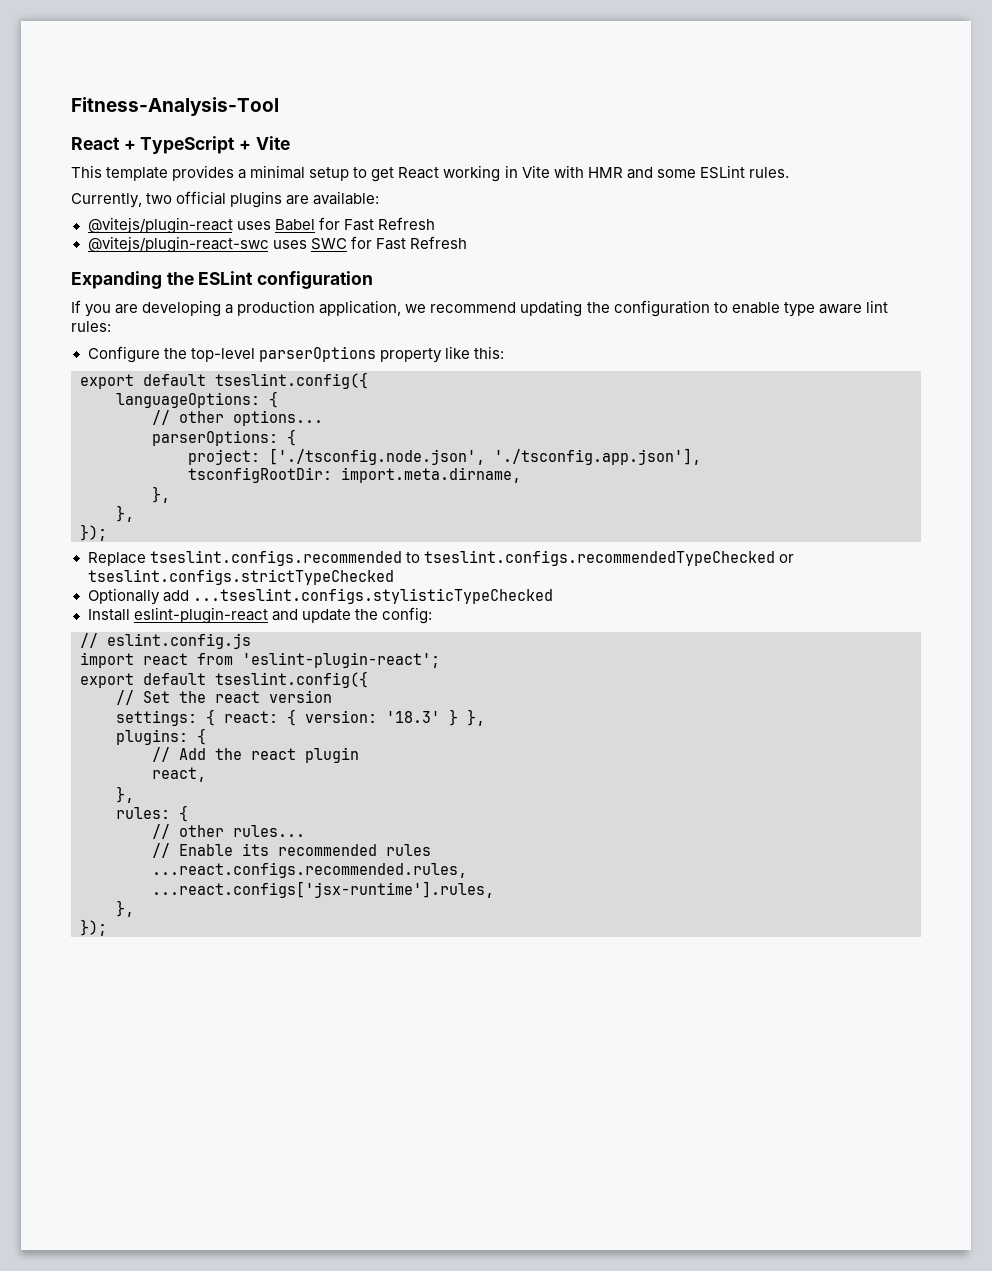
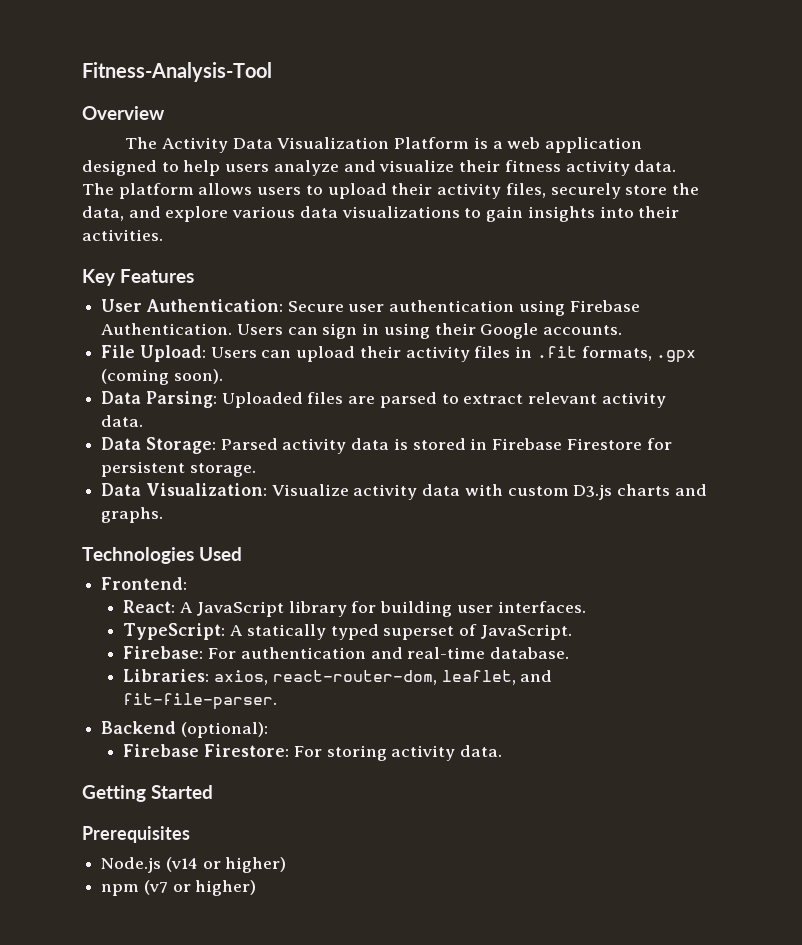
[71,136,290,154] [71,165,789,182] [71,191,380,208] [87,217,435,234] [87,236,467,253] [71,271,374,289] [71,300,888,317] [71,321,111,332] [87,346,504,363] [80,372,368,389] [116,391,278,408] [152,410,323,426] [152,429,296,446] [188,448,701,465] [188,467,521,483] [152,486,170,503] [116,505,134,522] [80,524,107,541] [87,550,794,566] [87,569,394,585] [87,588,553,605] [87,607,432,624] [80,633,251,649] [80,652,440,668] [80,671,368,688] [116,690,332,705] [116,709,485,726] [116,728,206,745] [152,747,359,763] [152,767,206,782] [116,786,134,803] [116,805,188,822] [152,824,305,839] [152,843,431,858] [152,862,467,878] [152,881,494,898] [116,900,134,917] [80,919,107,936] React + TypeScript + Vite // This template provides a minimal setup to get React working in Vite with HMR and some ESLint rules. // Currently, two official plugins are available: // @vitejs/plugin-react uses Babel for Fast Refresh // @vitejs/plugin-react-swc uses SWC for Fast Refresh // Expanding the ESLint configuration // If you are developing a production application, we recommend updating the configuration to enable type aware lint rules: // Configure the top-level parserOptions property like this: // export default tseslint.config({ // languageOptions: { // // other options... // parserOptions: { // project: ['./tsconfig.node.json', './tsconfig.app.json'], // tsconfigRootDir: import.meta.dirname, // }, // }, // }); // Replace tseslint.configs.recommended to tseslint.configs.recommendedTypeChecked or tseslint.configs.strictTypeChecked // Optionally add ...tseslint.configs.stylisticTypeChecked // Install eslint-plugin-react and update the config: // // eslint.config.js // import react from 'eslint-plugin-react'; // export default tseslint.config({ // // Set the react version // settings: { react: { version: '18.3' } }, // plugins: { // // Add the react plugin // react, // }, // rules: { // // other rules... // // Enable its recommended rules // ...react.configs.recommended.rules, // ...react.configs['jsx-runtime'].rules, // }, // }); -> [82,106,165,120] [125,137,643,153] [82,160,677,176] [82,183,699,199] [82,206,680,222] [82,229,163,241] [82,269,194,286] [101,299,640,316] [101,323,623,339] [101,345,697,363] [101,369,223,385] [101,391,666,408] [101,415,144,427] [101,437,672,454] [101,461,256,477] [101,483,707,500] [101,507,164,523] [82,547,242,564] [101,577,188,590] [123,600,586,617] [123,623,572,640] [123,646,570,659] [123,669,553,685] [123,693,278,710] [101,721,268,738] [123,744,503,761] [82,785,213,802] [82,826,190,843] [101,857,287,873] [101,880,257,896] Overview // The Activity Data Visualization Platform is a web application designed to help users analyze and visualize their fitness activity data. The platform allows users to upload their activity files, securely store the data, and explore various data visualizations to gain insights into their activities. // Key Features // User Authentication: Secure user authentication using Firebase Authentication. Users can sign in using their Google accounts. // File Upload: Users can upload their activity files in .fit formats, .gpx (coming soon). // Data Parsing: Uploaded files are parsed to extract relevant activity data. // Data Storage: Parsed activity data is stored in Firebase Firestore for persistent storage. // Data Visualization: Visualize activity data with custom D3.js charts and graphs. // Technologies Used // Frontend: // React: A JavaScript library for building user interfaces. // TypeScript: A statically typed superset of JavaScript. // Firebase: For authentication and real-time database. // Libraries: axios, react-router-dom, leaflet, and fit-file-parser. // Backend (optional): // Firebase Firestore: For storing activity data. // Getting Started // Prerequisites // Node.js (v14 or higher) // npm (v7 or higher)

